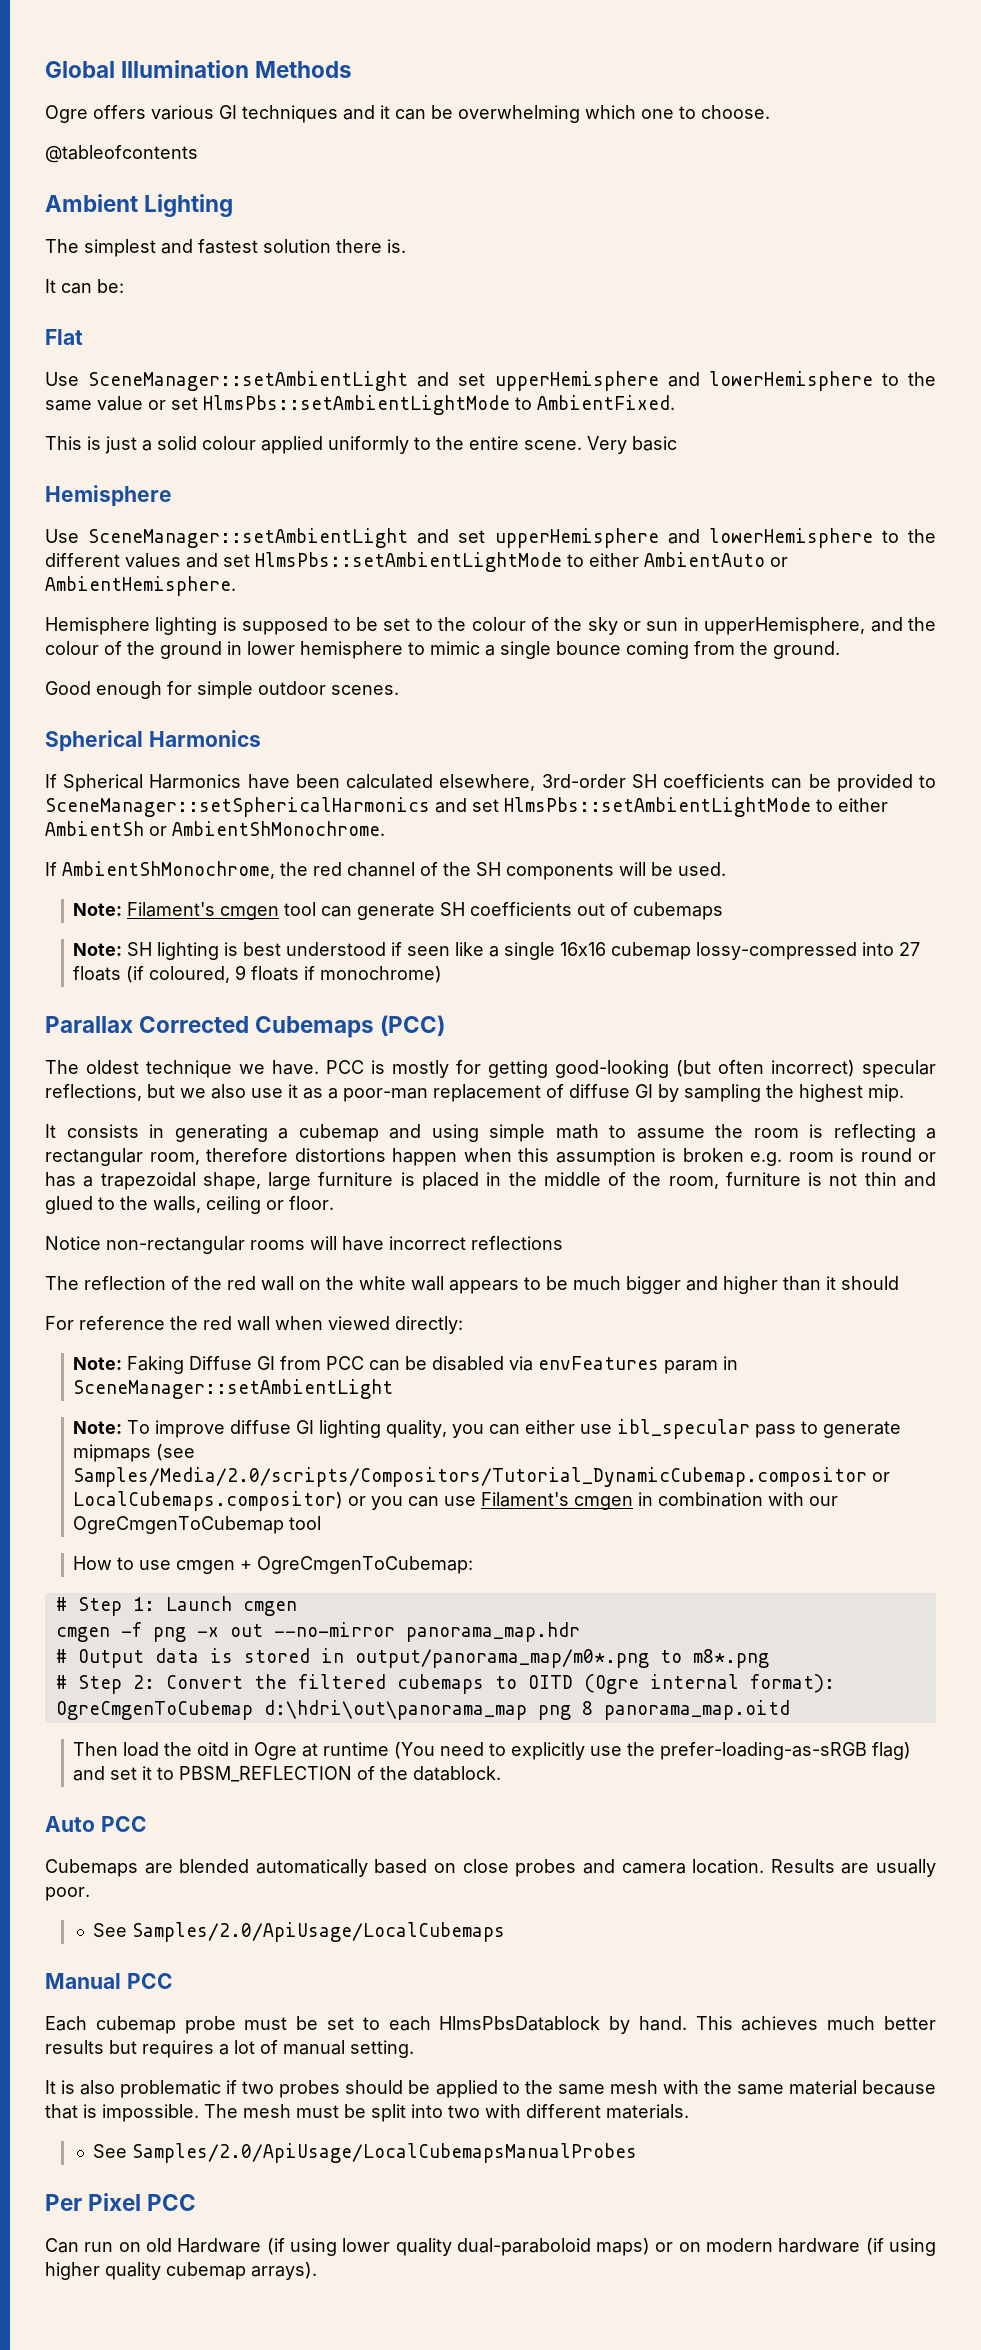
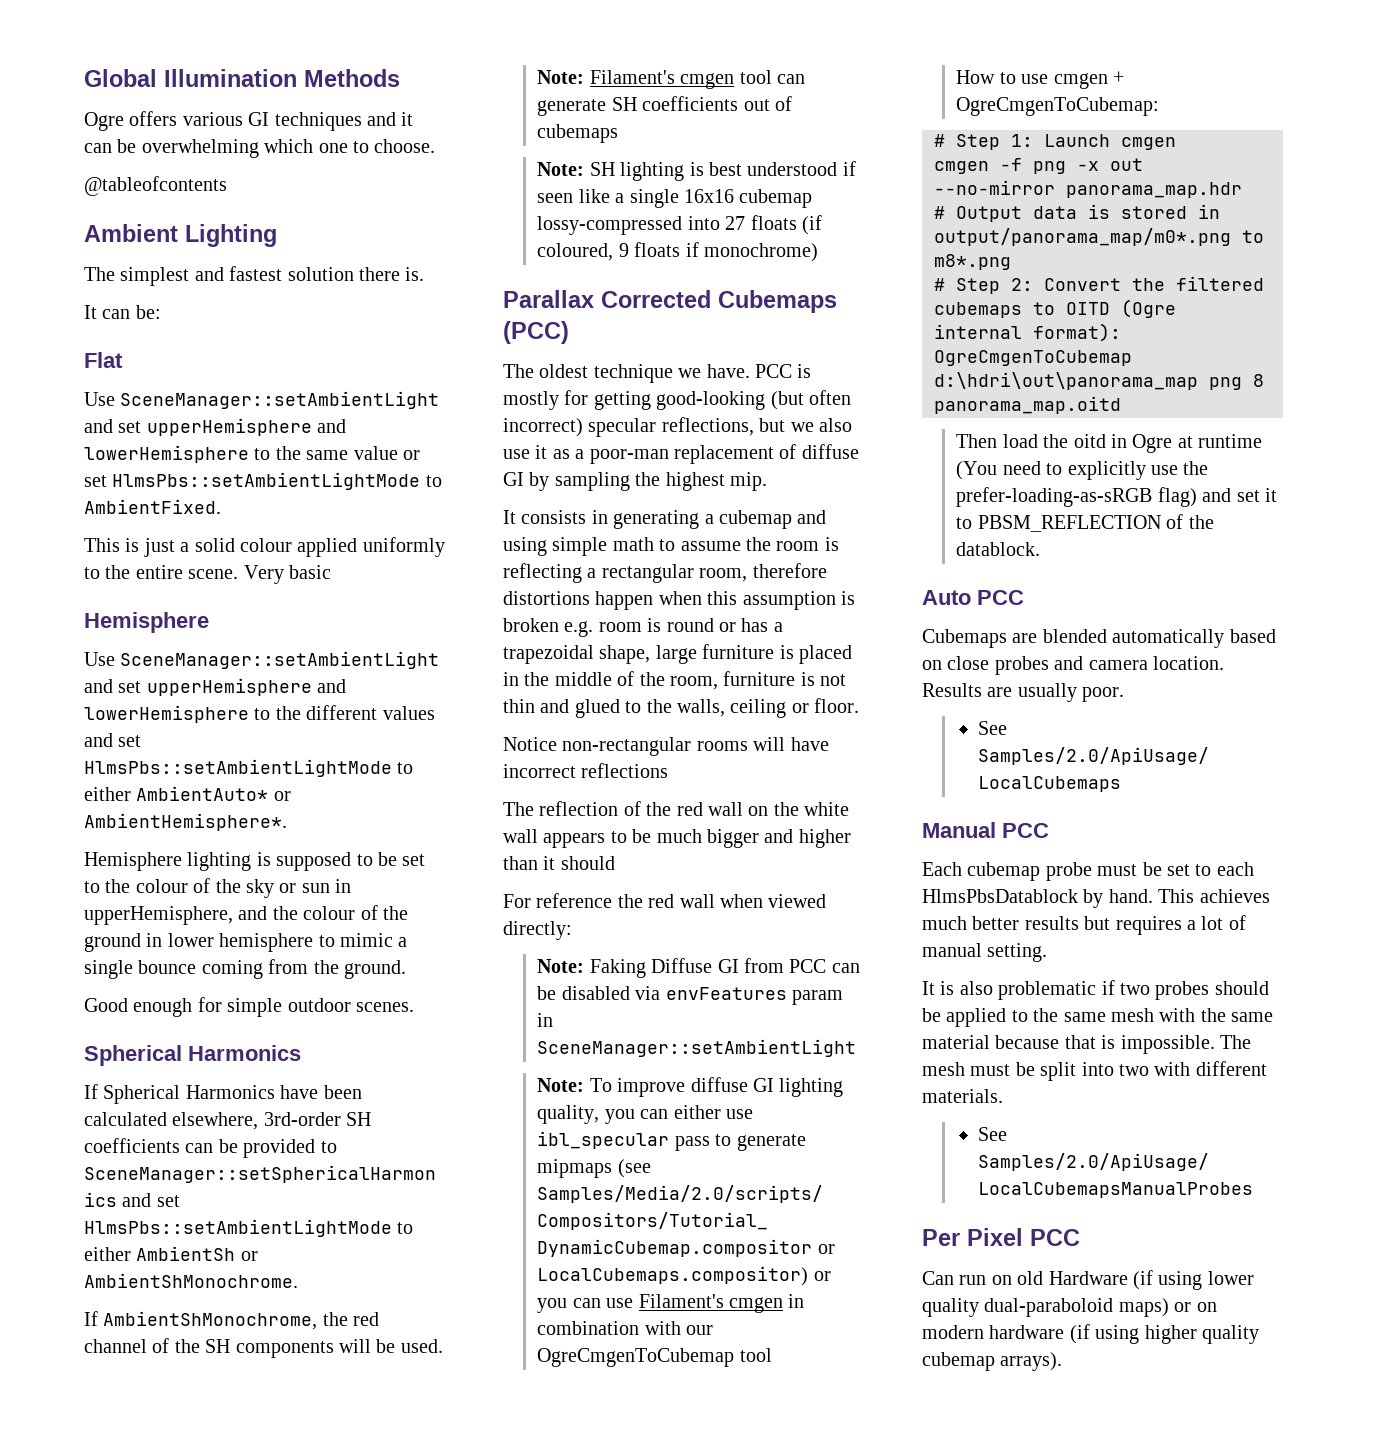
[644,552,788,567] [45,576,236,596] AmbientAuto or AmbientHemisphere. -> [136,786,291,801] [84,813,287,831] AmbientAuto* or AmbientHemisphere*.

